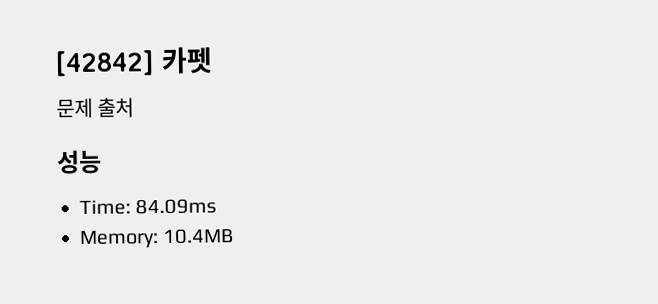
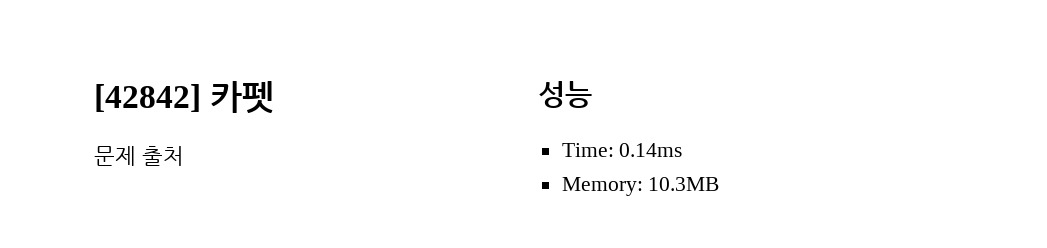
[135,198,218,215] 84.09ms -> [619,143,683,157] 0.14ms
[162,228,235,244] 10.4MB -> [648,177,720,191] 10.3MB

